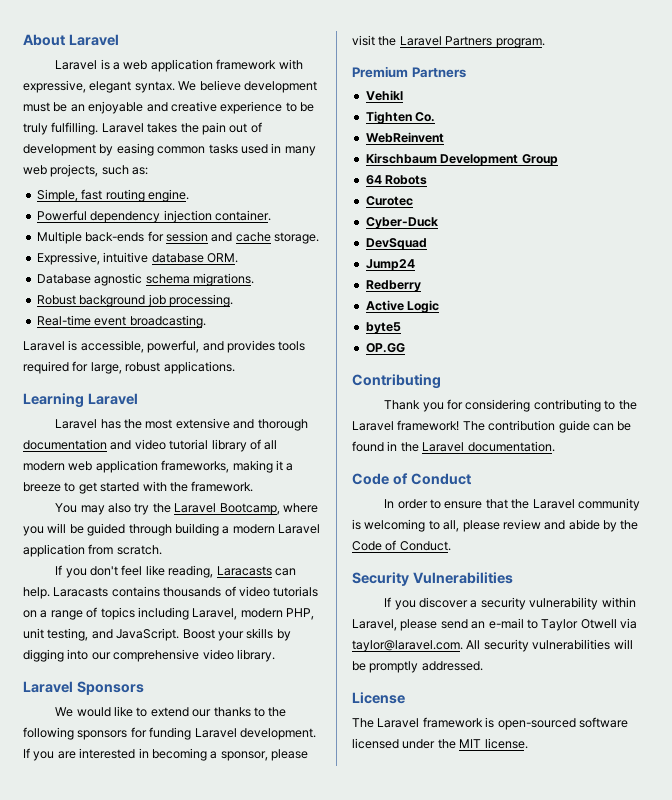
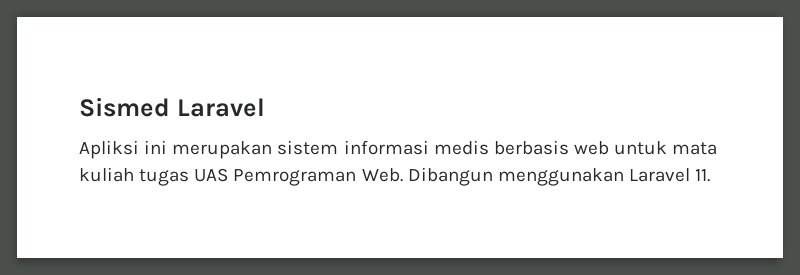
[23,34,119,46] [55,59,303,72] [23,80,317,93] [23,101,314,114] [23,122,262,135] [23,143,316,156] [23,164,149,177] [36,189,189,202] [36,210,271,223] [36,231,319,244] [36,252,238,265] [36,273,254,286] [36,294,233,307] [36,315,206,328] [23,340,306,353] [23,361,235,374] [23,393,138,408] [55,418,308,431] [23,439,278,452] [23,460,294,473] [23,481,254,494] [55,503,318,515] [23,523,320,536] [23,544,162,557] [55,565,296,578] [23,586,319,599] [23,607,314,620] [23,628,291,641] [23,649,275,662] [23,681,144,695] [55,706,287,717] [23,727,316,740] [23,748,308,761] [352,35,545,48] [352,66,466,78] [365,90,403,101] [365,111,436,124] [365,132,444,143] [365,153,558,166] [365,175,428,185] [365,196,413,206] [365,217,438,229] [365,238,427,250] [365,259,415,271] [365,280,421,292] [365,300,440,313] [365,322,401,334] [365,343,405,353] [352,374,441,389] [384,399,637,412] [352,420,632,433] [352,441,555,452] [352,473,471,485] [384,498,640,511] [352,519,639,532] [352,540,451,551] [352,572,513,586] [384,597,636,610] [352,618,637,631] [352,639,633,652] [352,661,483,673] [352,692,405,704] [352,717,628,730] [352,738,528,749] About Laravel // Laravel is a web application framework with expressive, elegant syntax. We believe development must be an enjoyable and creative experience to be truly fulfilling. Laravel takes the pain out of development by easing common tasks used in many web projects, such as: // Simple, fast routing engine. // Powerful dependency injection container. // Multiple back-ends for session and cache storage. // Expressive, intuitive database ORM. // Database agnostic schema migrations. // Robust background job processing. // Real-time event broadcasting. // Laravel is accessible, powerful, and provides tools required for large, robust applications. // Learning Laravel // Laravel has the most extensive and thorough documentation and video tutorial library of all modern web application frameworks, making it a breeze to get started with the framework. // You may also try the Laravel Bootcamp, where you will be guided through building a modern Laravel application from scratch. // If you don't feel like reading, Laracasts can help. Laracasts contains thousands of video tutorials on a range of topics including Laravel, modern PHP, unit testing, and JavaScript. Boost your skills by digging into our comprehensive video library. // Laravel Sponsors // We would like to extend our thanks to the following sponsors for funding Laravel development. If you are interested in becoming a sponsor, please visit the Laravel Partners program. // Premium Partners // Vehikl // Tighten Co. // WebReinvent // Kirschbaum Development Group // 64 Robots // Curotec // Cyber-Duck // DevSquad // Jump24 // Redberry // Active Logic // byte5 // OP.GG // Contributing // Thank you for considering contributing to the Laravel framework! The contribution guide can be found in the Laravel documentation. // Code of Conduct // In order to ensure that the Laravel community is welcoming to all, please review and abide by the Code of Conduct. // Security Vulnerabilities // If you discover a security vulnerability within Laravel, please send an e-mail to Taylor Otwell via taylor@laravel.com. All security vulnerabilities will be promptly addressed. // License // The Laravel framework is open-sourced software licensed under the MIT license. -> [79,97,265,117] [79,140,718,159] [79,167,711,186] Sismed Laravel // Apliksi ini merupakan sistem informasi medis berbasis web untuk mata kuliah tugas UAS Pemrograman Web. Dibangun menggunakan Laravel 11.

